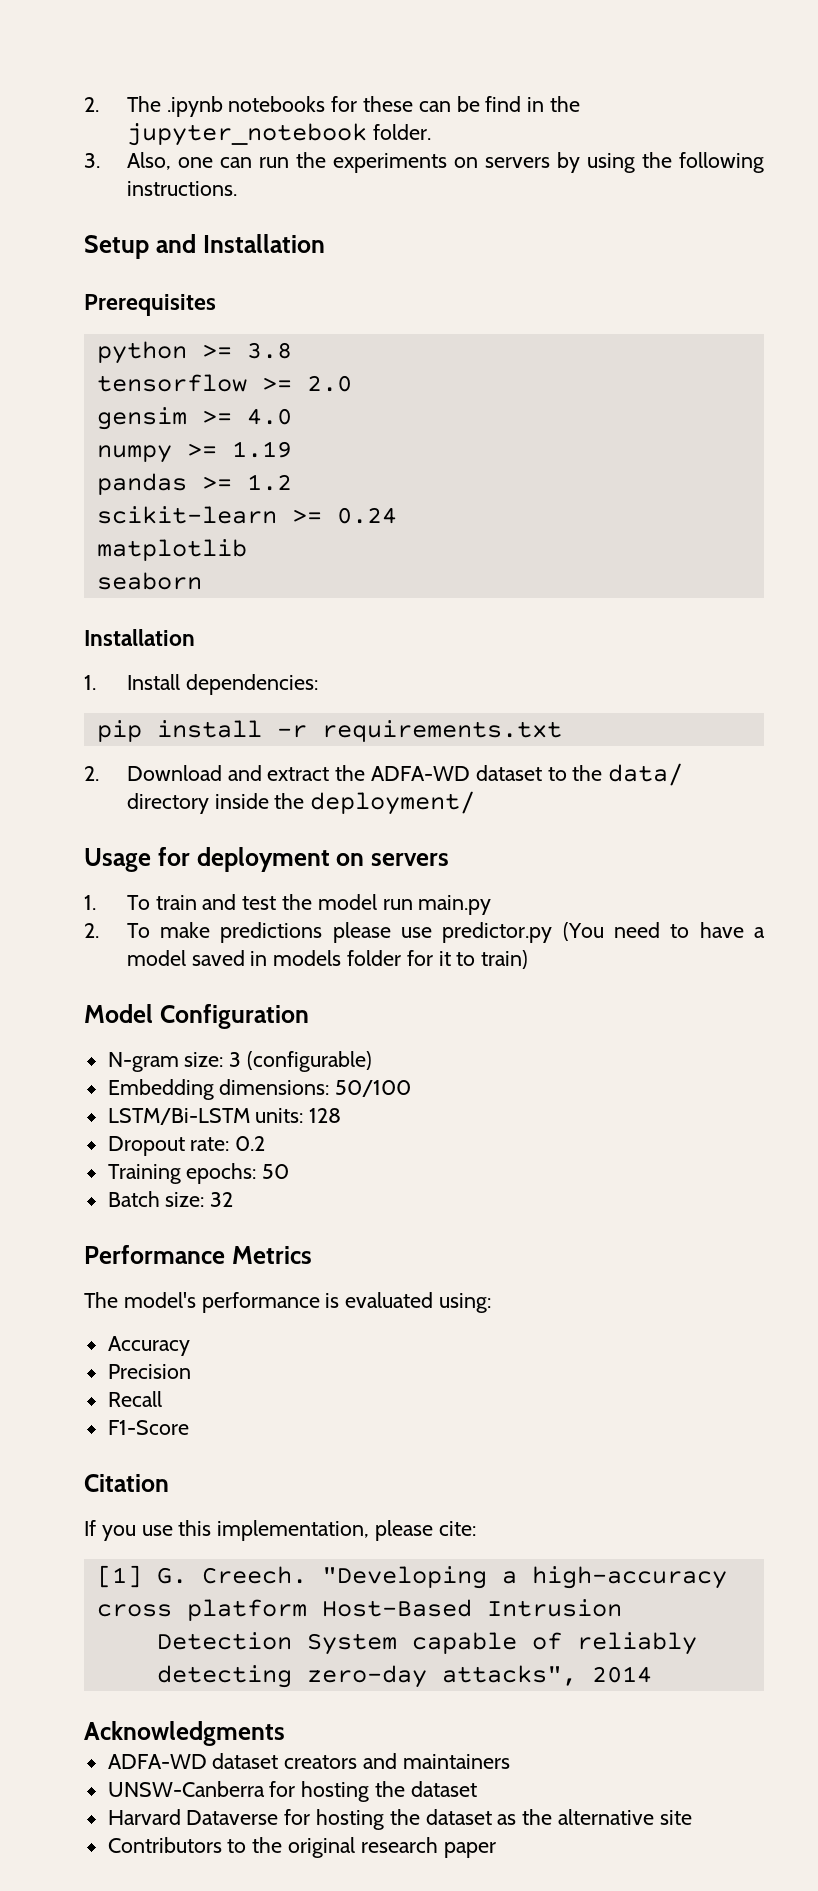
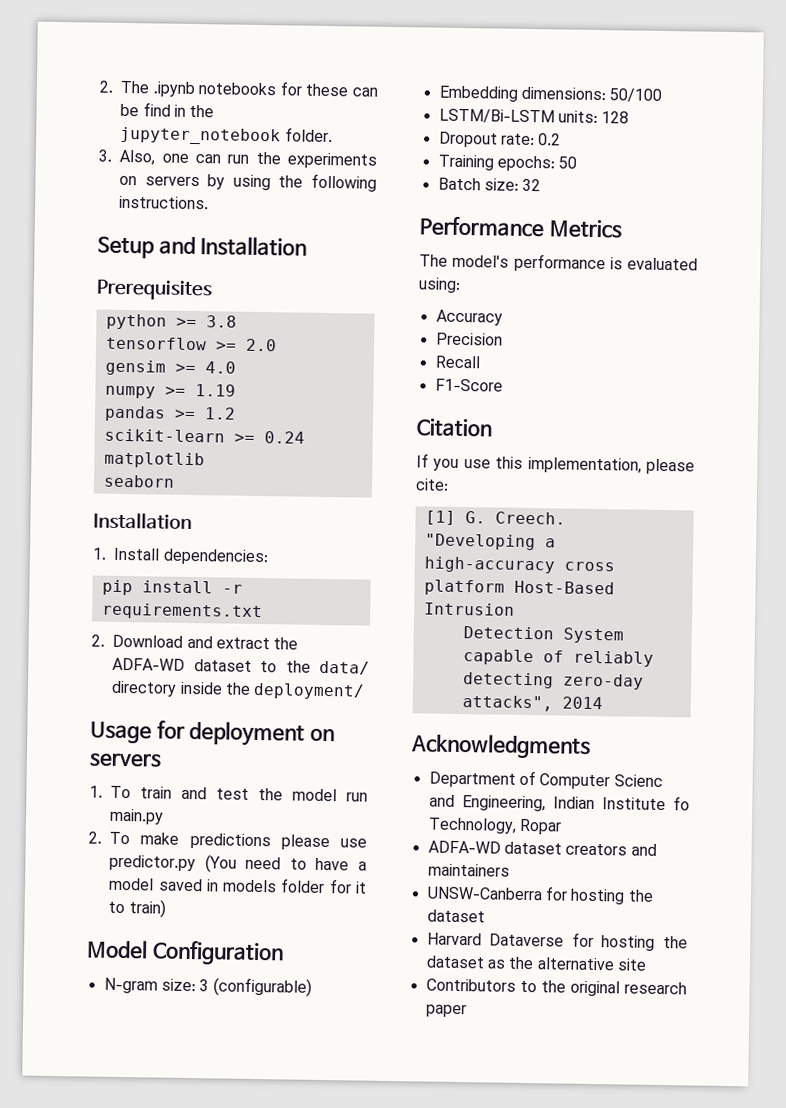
(285, 1733) none -> [428,770,663,790] [428,794,690,812] [427,817,562,835] // Department of Computer Scienc and Engineering, Indian Institute fo Technology, Ropar

